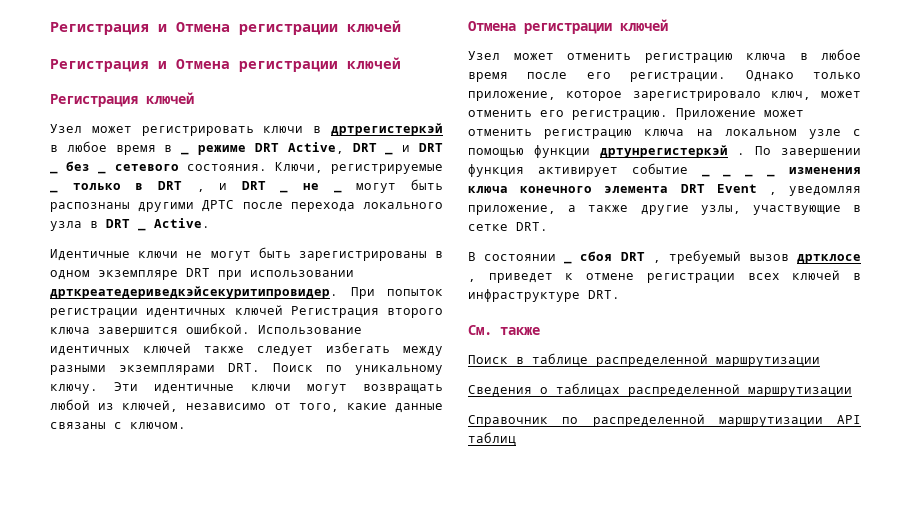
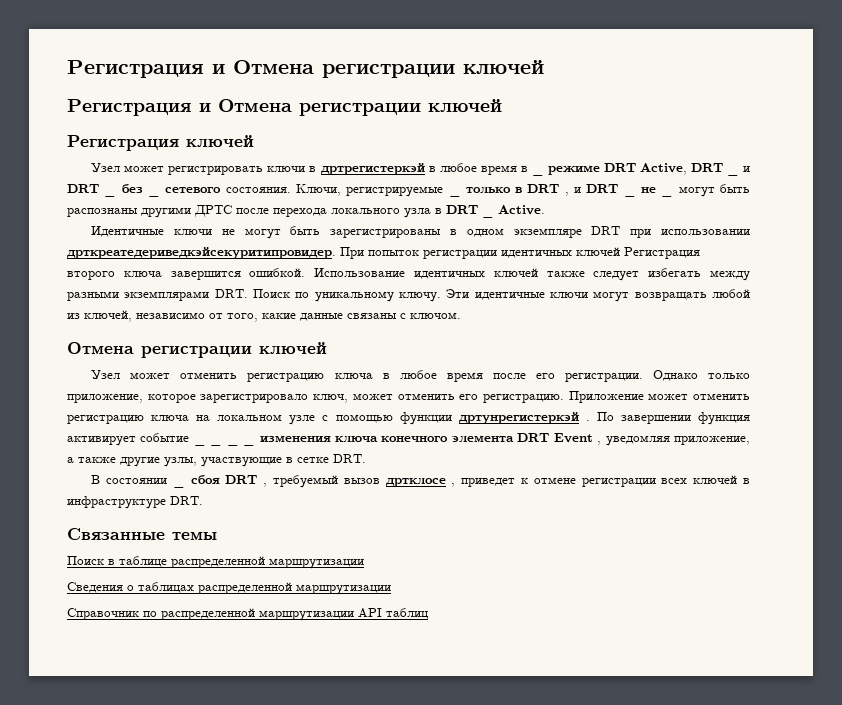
[468,325,540,335] См. также -> [67,528,217,540] Связанные темы

